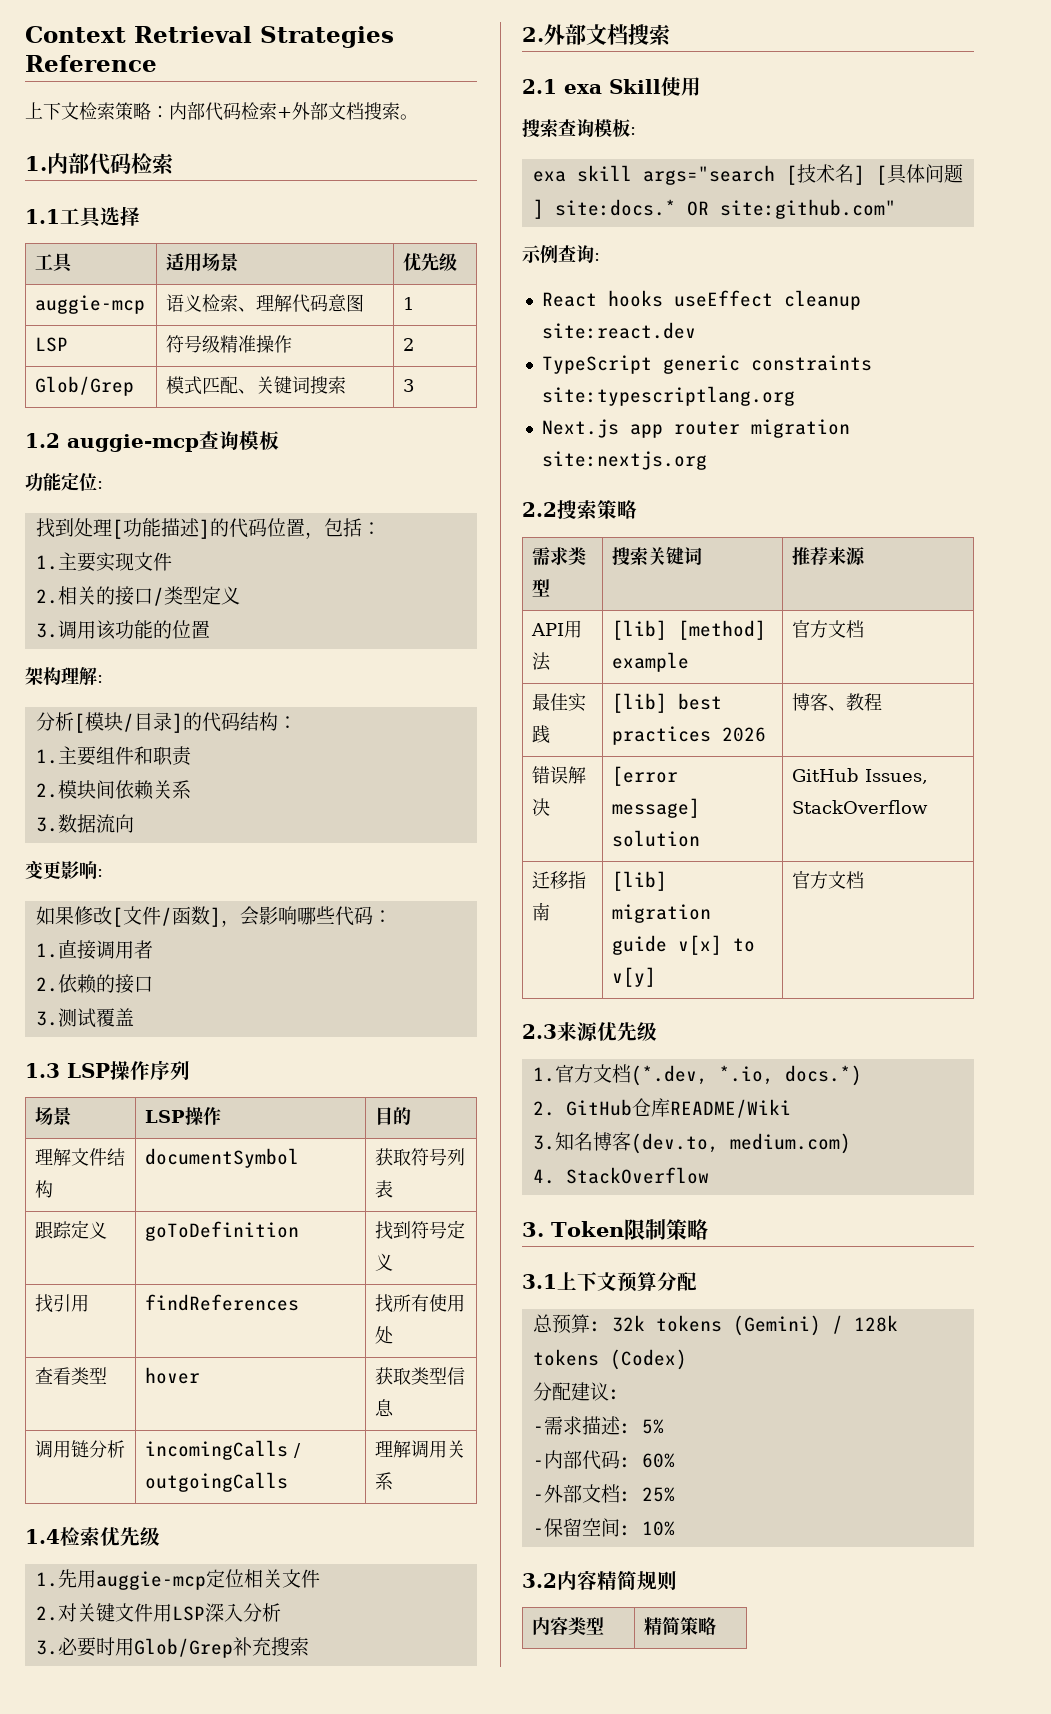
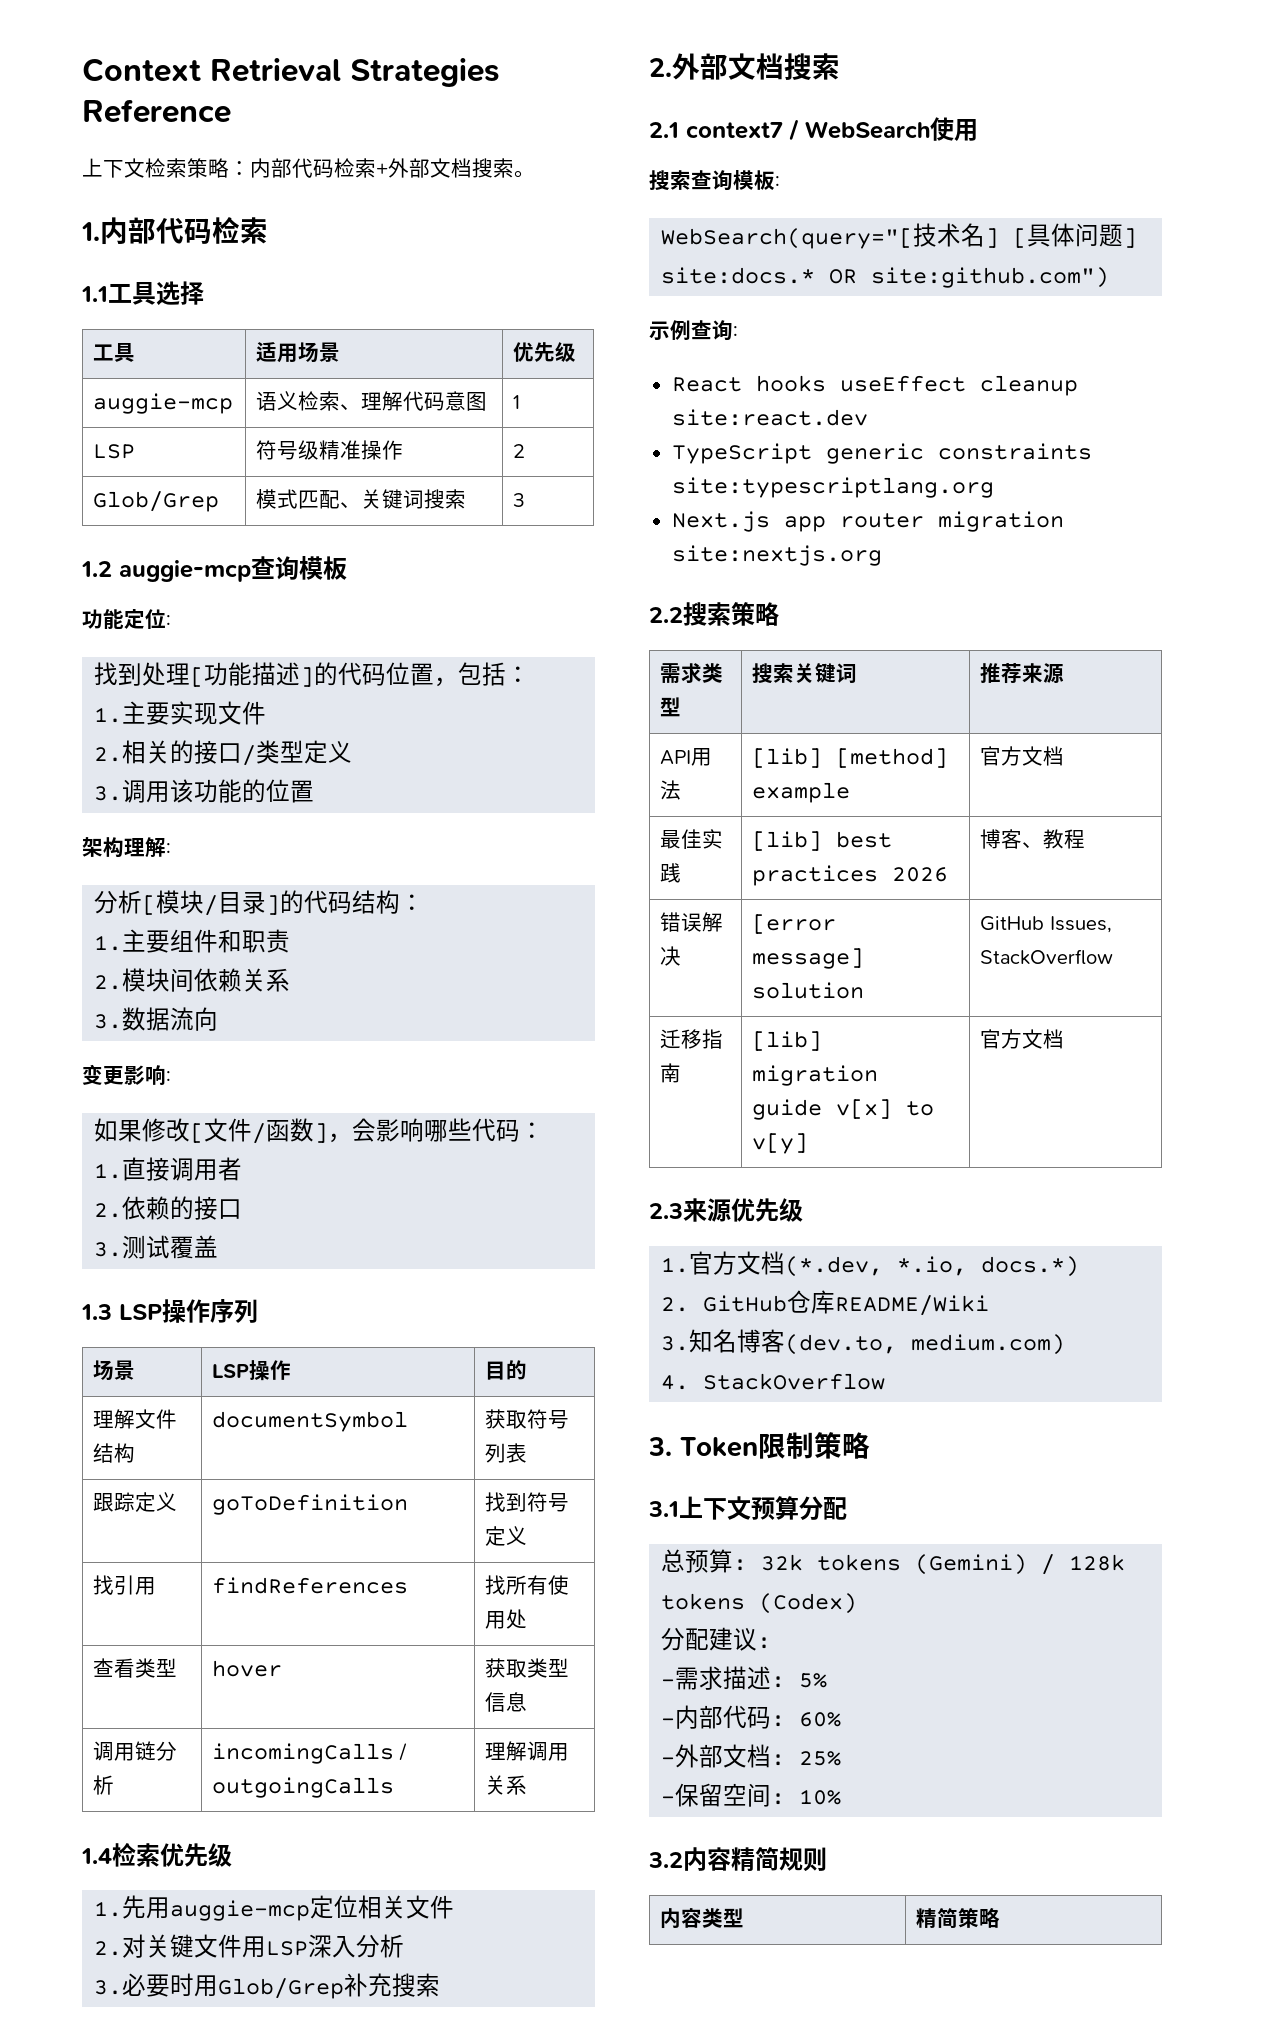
[564,79,661,94] exa Skill -> [686,119,930,141] context7 / WebSearch
[532,165,797,185] exa skill args="search [ -> [661,228,914,249] WebSearch(query="[
[719,199,896,219] site:github.com" -> [871,267,1110,288] site:github.com")

